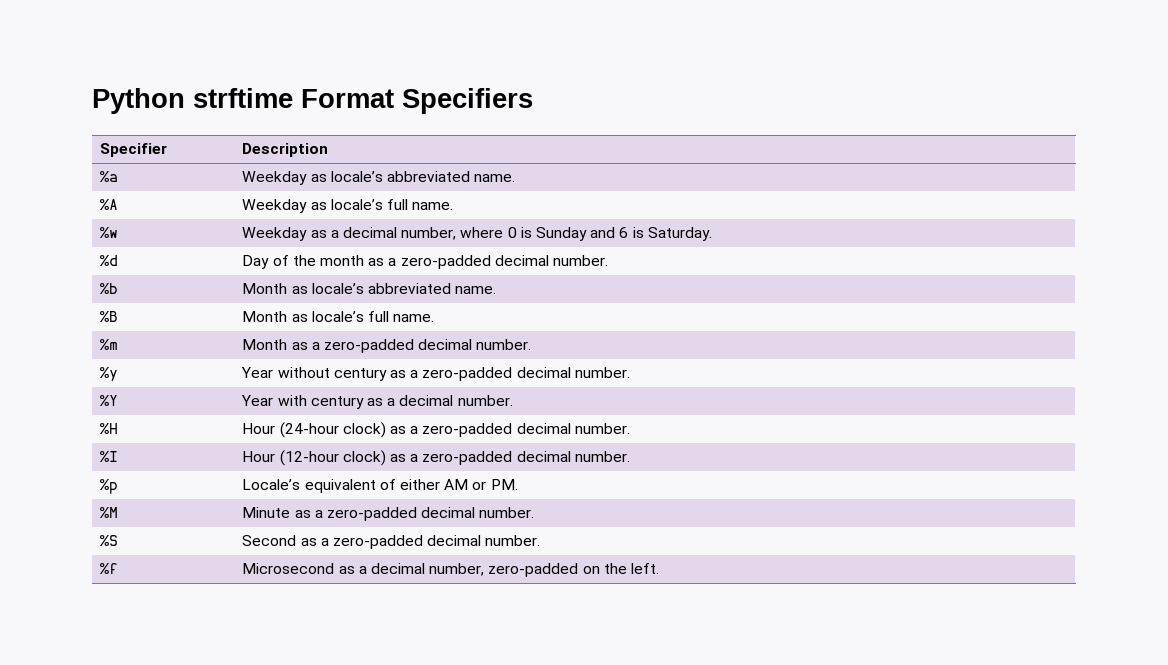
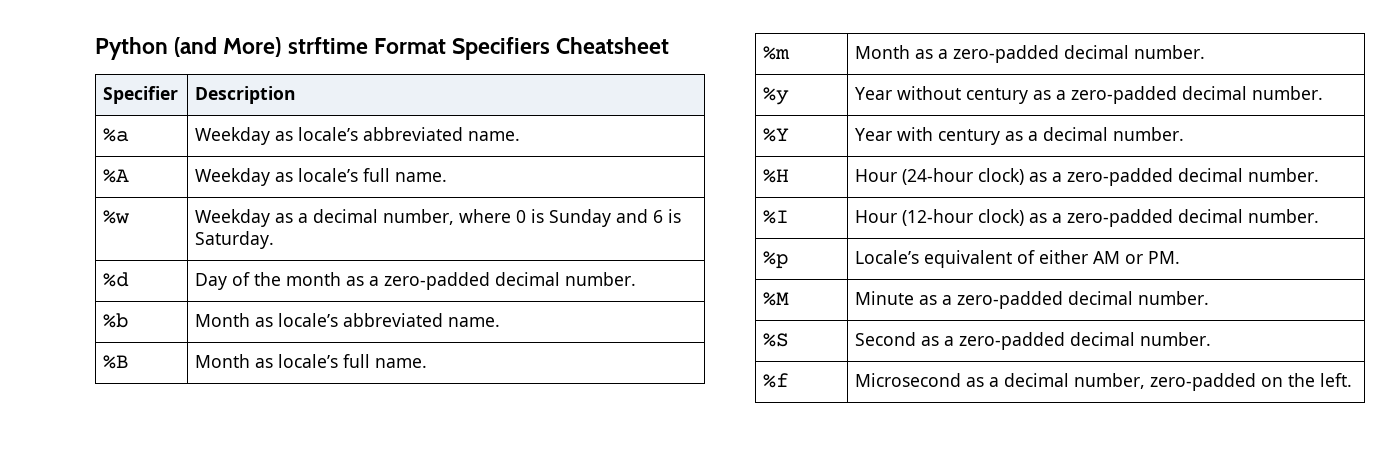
(185, 101) none -> [174,37,282,57] (and More)
(533, 101) none -> [556,37,670,54] Cheatsheet

